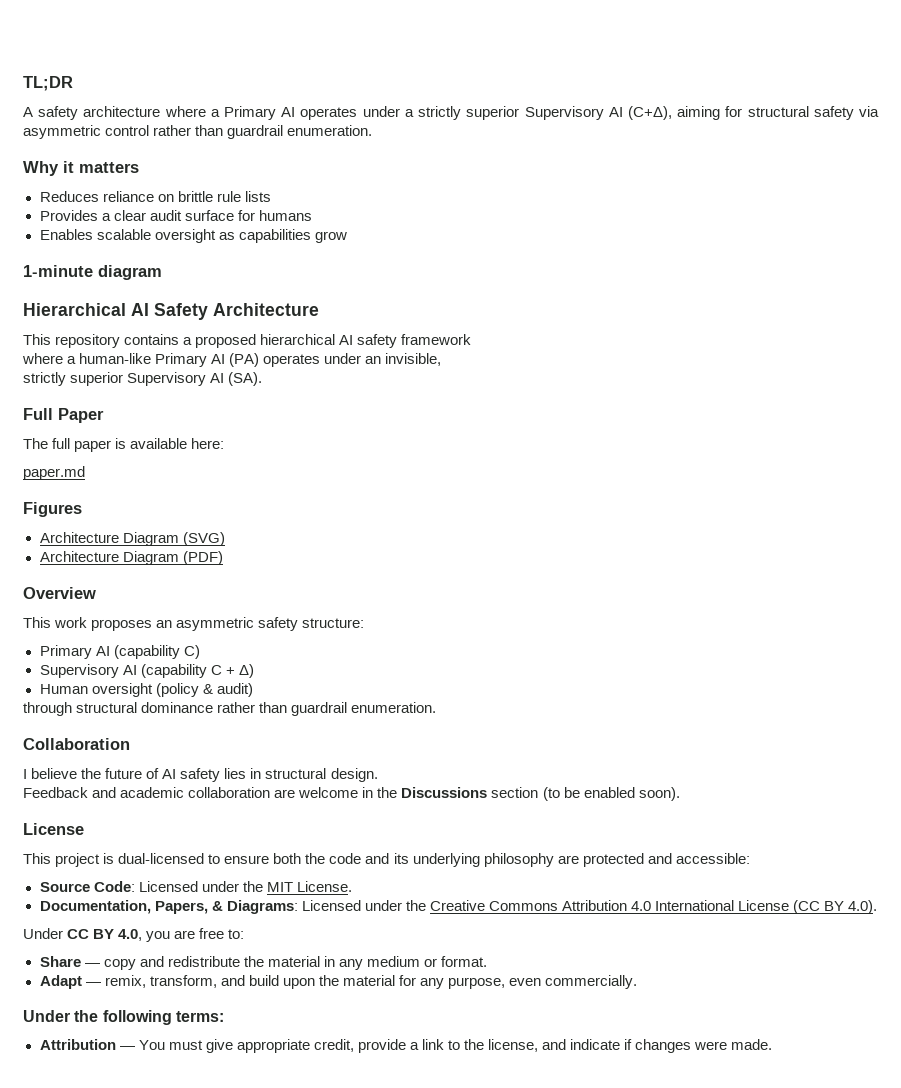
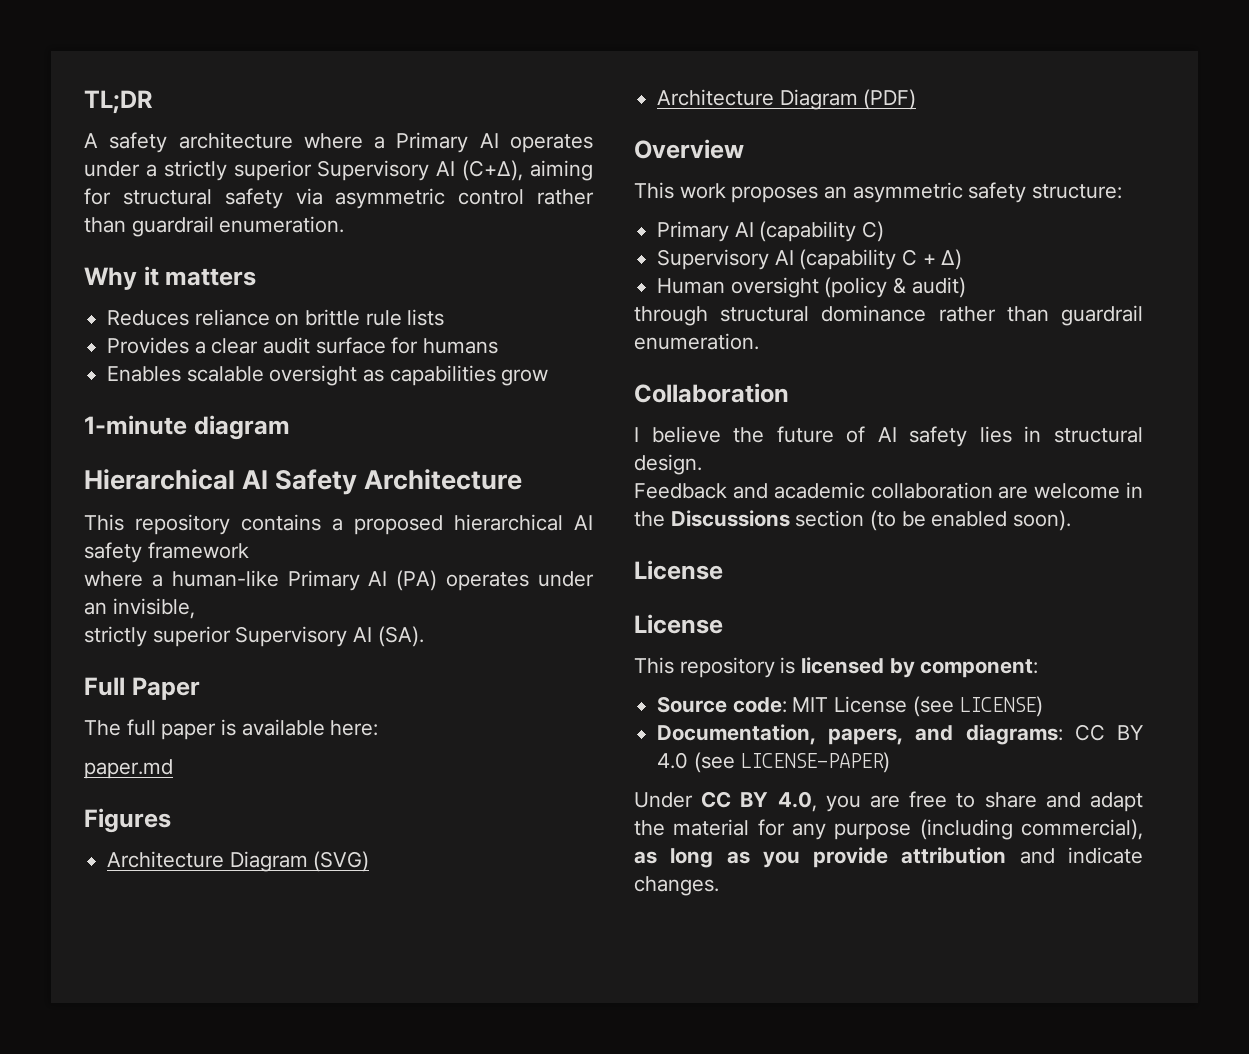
[23,853,750,867] [39,881,352,892] [39,900,878,914] // This project is dual-licensed to ensure both the code and its underlying philosophy are protected and accessible: // Source Code: Licensed under the MIT License. // Documentation, Papers, & Diagrams: Licensed under the Creative Commons Attribution 4.0 International License (CC BY 4.0). -> [634,614,723,634] [634,657,1039,678] [657,696,1044,717] [657,724,1143,745] [657,752,891,773] // License // This repository is licensed by component: // Source code: MIT License (see LICENSE) // Documentation, papers, and diagrams: CC BY 4.0 (see LICENSE-PAPER)
[228,929,245,939] [39,956,488,970] [39,975,638,989] [23,1010,224,1025] [39,1039,773,1053] to: // Share — copy and redistribute the material in any medium or format. // Adapt — remix, transform, and build upon the material for any purpose, even commercially. // Under the following terms: // Attribution — You must give appropriate credit, provide a link to the license, and indicate if changes were made. -> [956,792,1143,812] [634,819,1143,840] [634,847,1143,868] [634,876,719,896] to share and adapt the material for any purpose (including commercial), as long as you provide attribution and indicate changes.

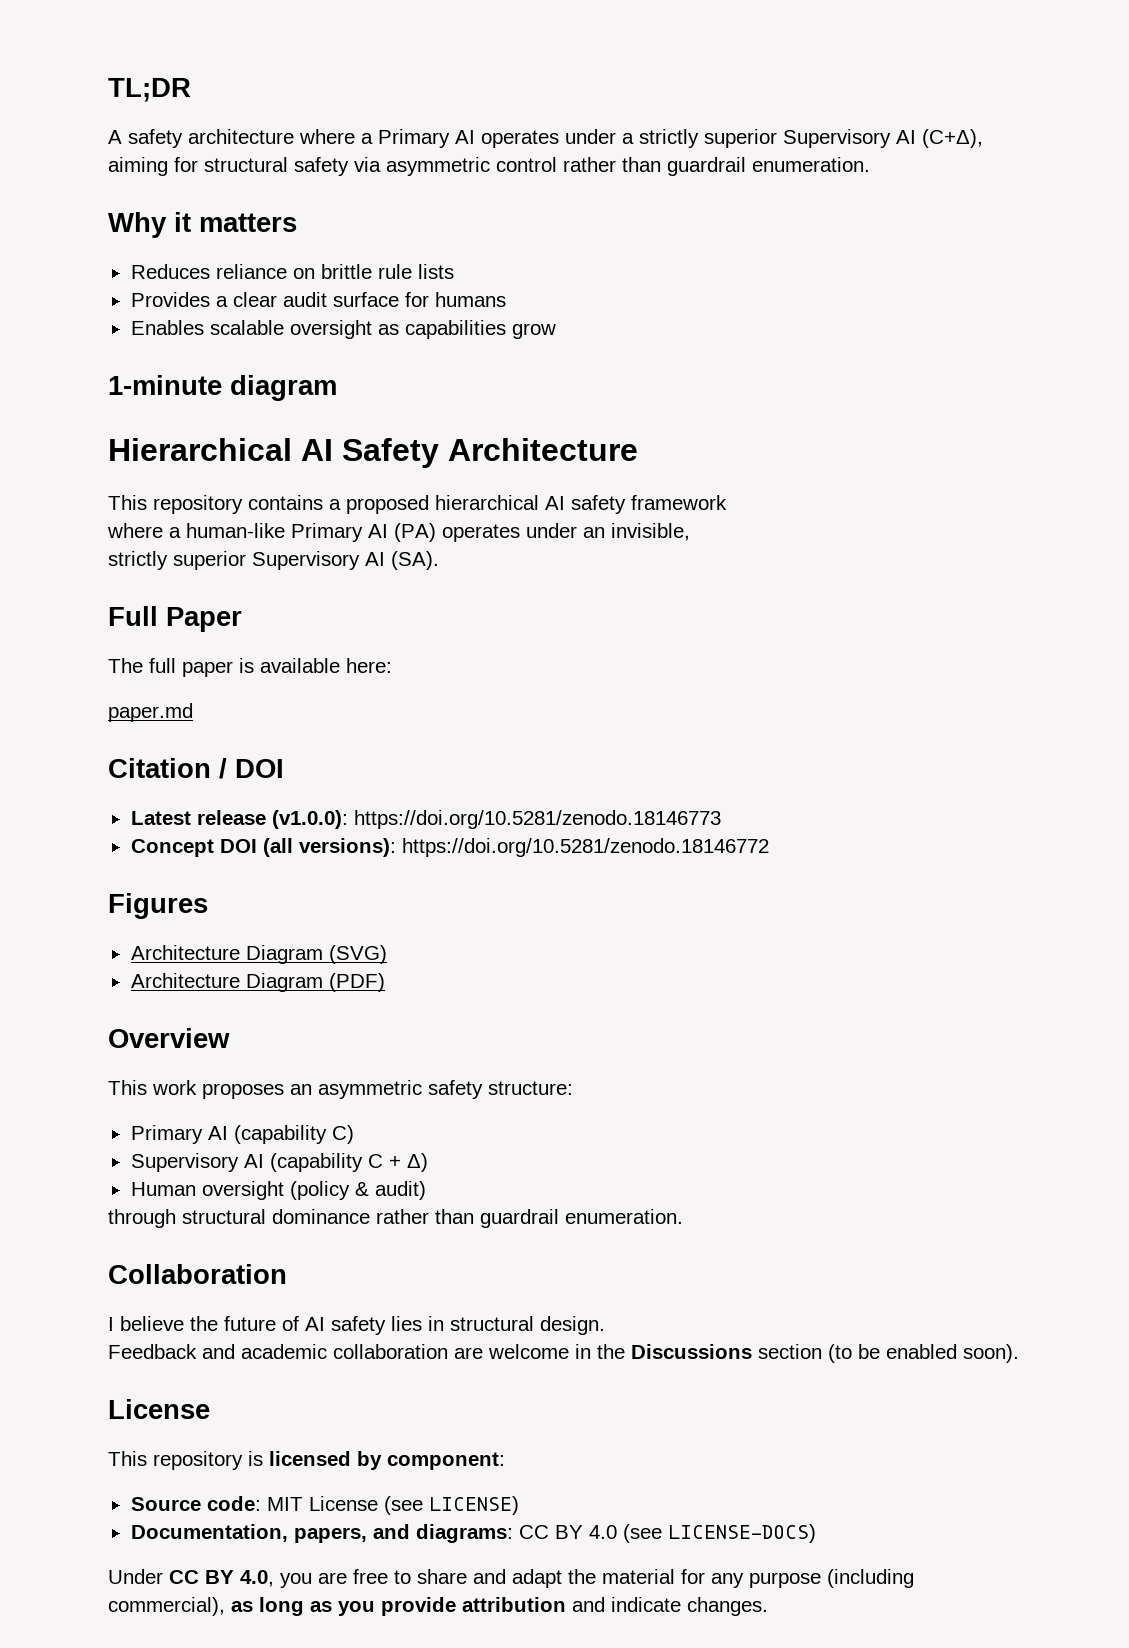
(173, 769) none -> [108,758,284,779] [130,810,721,829] [130,838,769,857] // Citation / DOI // Latest release (v1.0.0): https://doi.org/10.5281/zenodo.18146773 // Concept DOI (all versions): https://doi.org/10.5281/zenodo.18146772
[634,614,723,634] // License -> (210, 1409) none
[740,752,891,773] LICENSE-PAPER) -> [667,1524,816,1543] LICENSE-DOCS)

